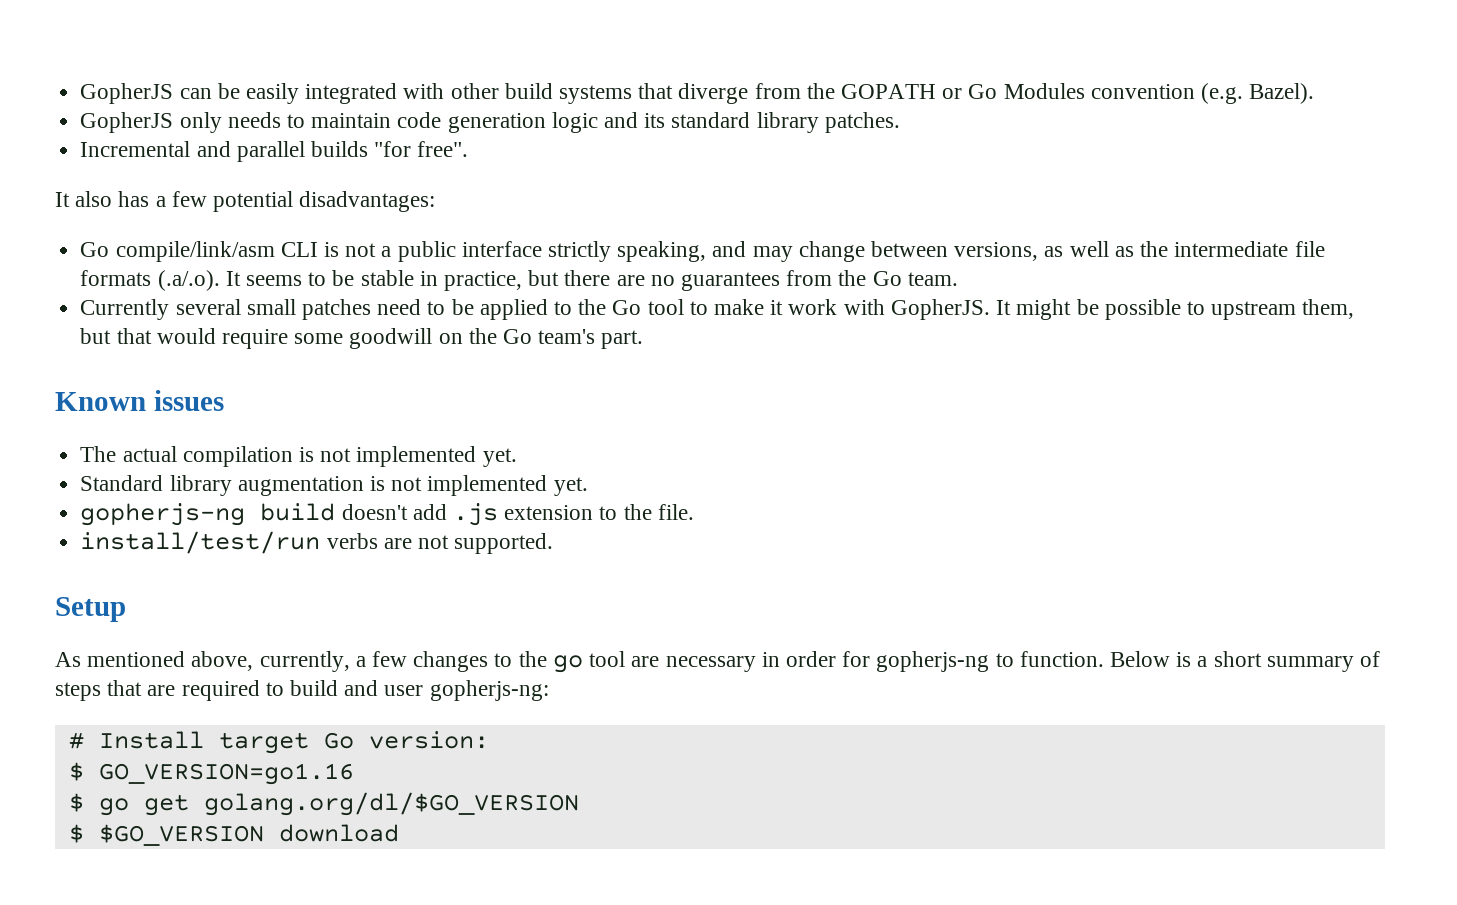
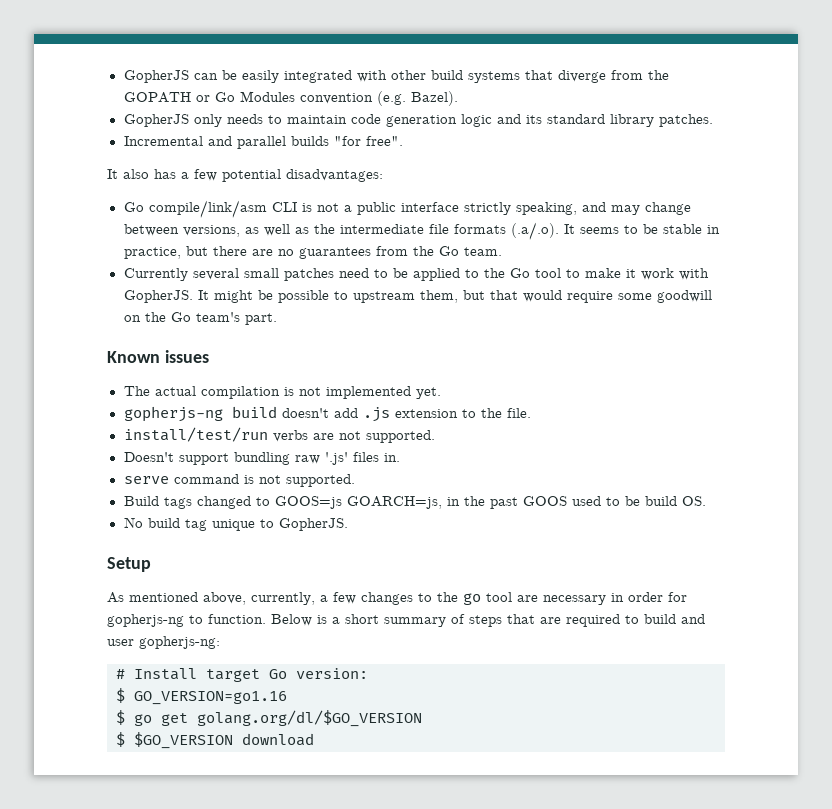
[80,475,588,496] // Standard library augmentation is not implemented yet. -> (441, 393) none
(554, 543) none -> [123,452,400,465] [123,474,355,487] [123,496,706,509] [123,517,348,531] // Doesn't support bundling raw '.js' files in. // serve command is not supported. // Build tags changed to GOOS=js GOARCH=js, in the past GOOS used to be build OS. // No build tag unique to GopherJS.

